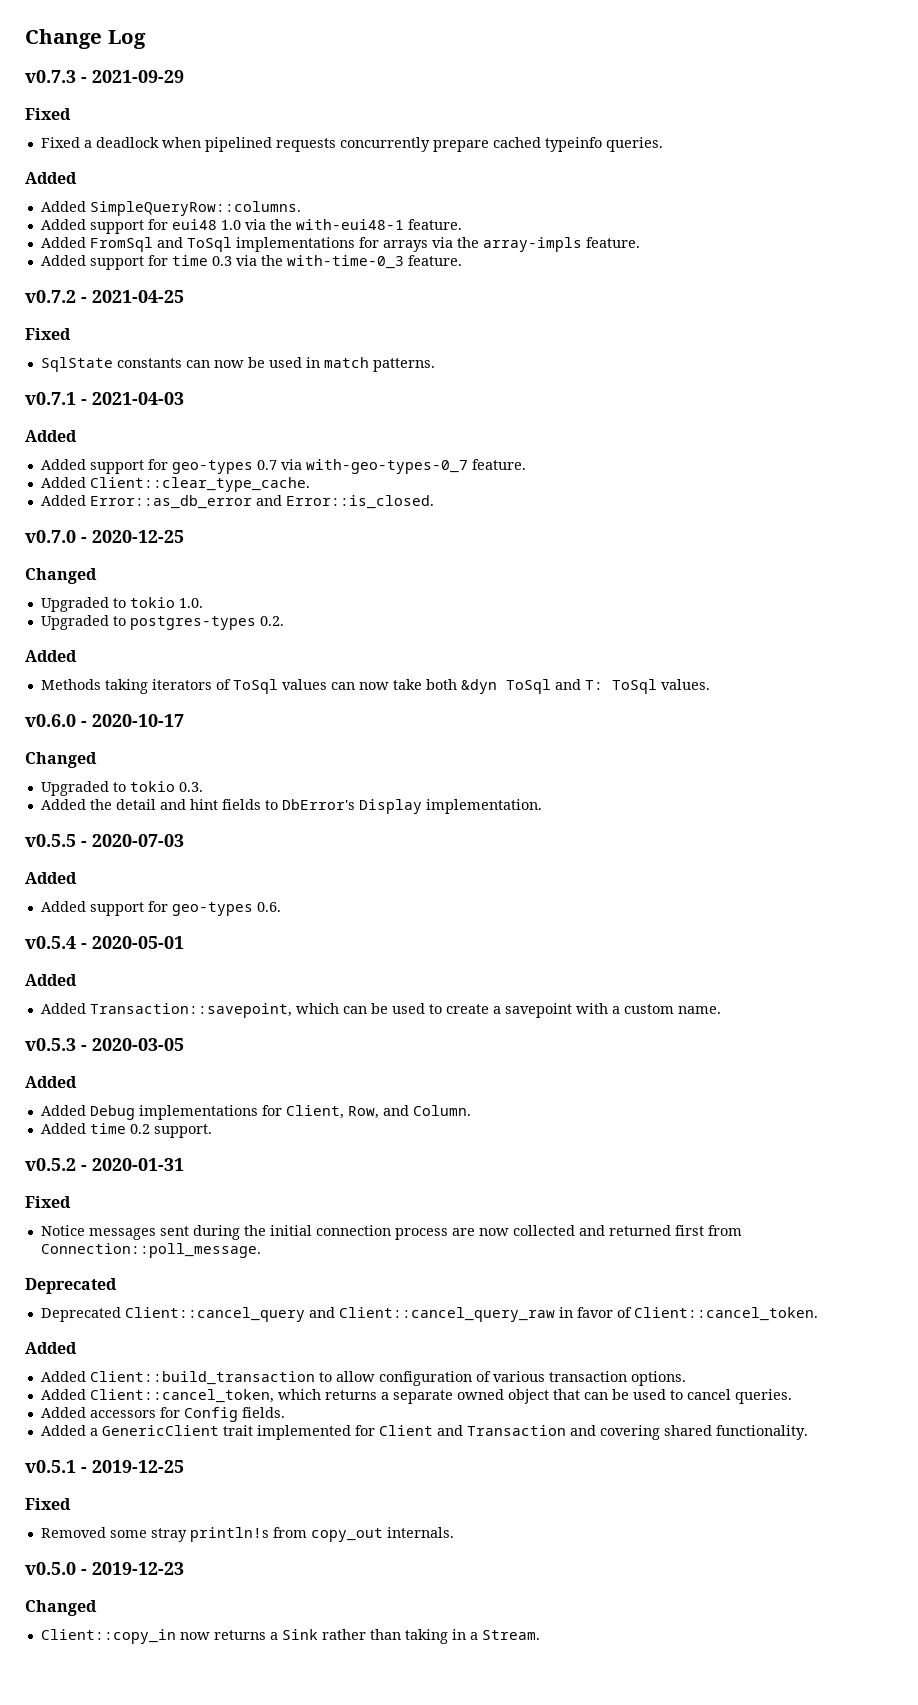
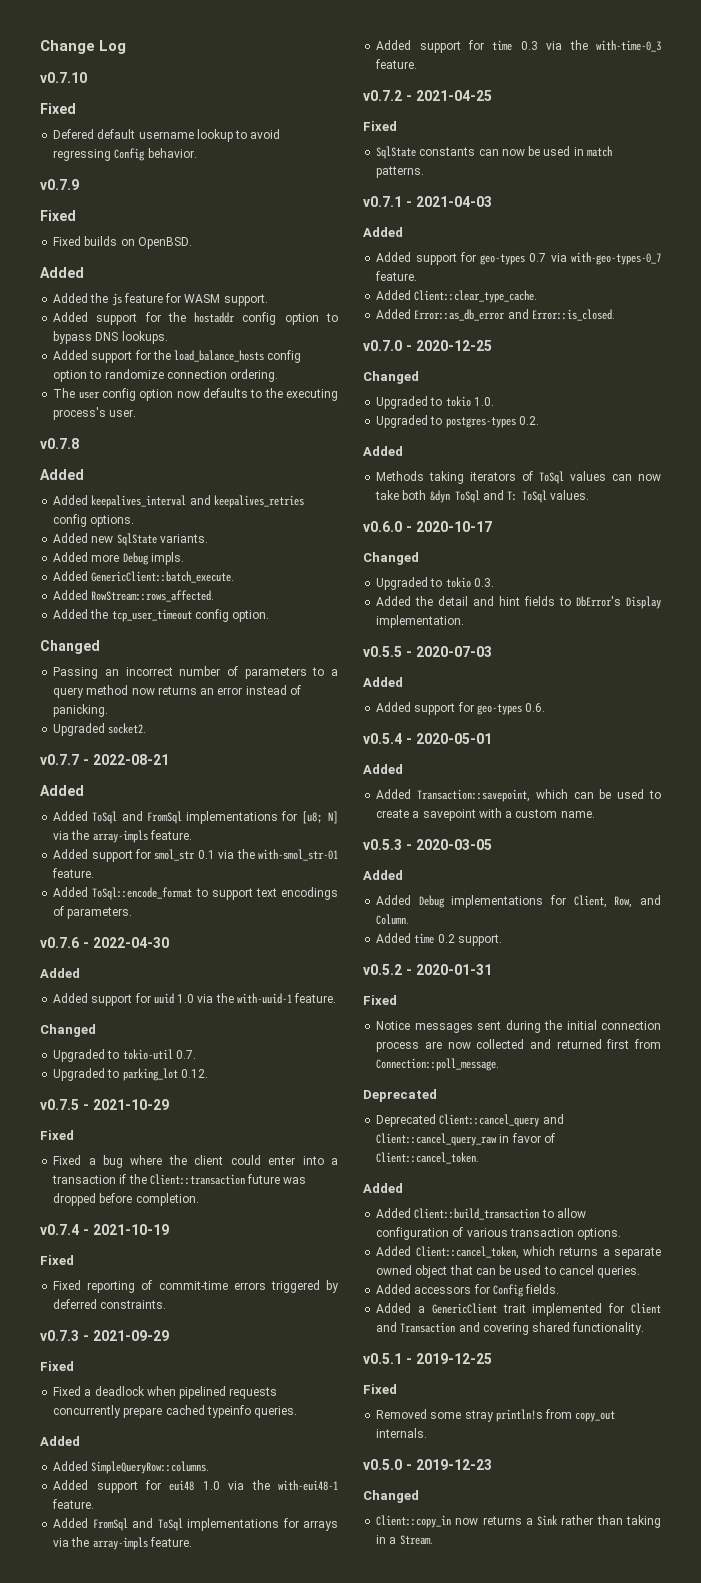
(146, 39) none -> [40,72,87,83] [40,103,76,114] [53,129,281,142] [53,148,197,161] [40,179,79,190] [40,210,76,221] [53,236,192,249] [40,267,84,278] [53,293,268,306] [53,312,338,325] [53,331,168,344] [53,350,302,363] [53,369,279,382] [53,388,338,401] [53,407,137,420] [40,438,79,449] [40,469,84,480] [53,495,304,508] [53,514,135,527] [53,533,208,546] [53,552,184,565] [53,571,235,583] [53,590,215,602] [53,609,270,622] [40,640,100,654] [53,666,338,679] [53,685,301,698] [53,704,109,717] [53,723,147,736] [40,754,169,765] [40,785,84,796] [53,811,339,824] [53,830,192,843] [53,849,338,862] [52,868,95,878] [53,887,338,900] [53,906,133,919] [40,937,169,948] [40,968,80,978] [53,993,337,1006] [40,1024,96,1037] [53,1049,196,1062] [53,1068,208,1081] [40,1099,169,1110] [40,1130,74,1140] [53,1155,338,1168] [52,1174,307,1185] [53,1193,199,1206] [40,1224,169,1235] [40,1255,74,1265] [53,1280,339,1293] [53,1299,167,1309] // v0.7.10 // Fixed // Defered default username lookup to avoid regressing Config behavior. // v0.7.9 // Fixed // Fixed builds on OpenBSD. // Added // Added the js feature for WASM support. // Added support for the hostaddr config option to bypass DNS lookups. // Added support for the load_balance_hosts config option to randomize connection ordering. // The user config option now defaults to the executing process's user. // v0.7.8 // Added // Added keepalives_interval and keepalives_retries config options. // Added new SqlState variants. // Added more Debug impls. // Added GenericClient::batch_execute. // Added RowStream::rows_affected. // Added the tcp_user_timeout config option. // Changed // Passing an incorrect number of parameters to a query method now returns an error instead of panicking. // Upgraded socket2. // v0.7.7 - 2022-08-21 // Added // Added ToSql and FromSql implementations for [u8; N] via the array-impls feature. // Added support for smol_str 0.1 via the with-smol_str-01 feature. // Added ToSql::encode_format to support text encodings of parameters. // v0.7.6 - 2022-04-30 // Added // Added support for uuid 1.0 via the with-uuid-1 feature. // Changed // Upgraded to tokio-util 0.7. // Upgraded to parking_lot 0.12. // v0.7.5 - 2021-10-29 // Fixed // Fixed a bug where the client could enter into a transaction if the Client::transaction future was dropped before completion. // v0.7.4 - 2021-10-19 // Fixed // Fixed reporting of commit-time errors triggered by deferred constraints.

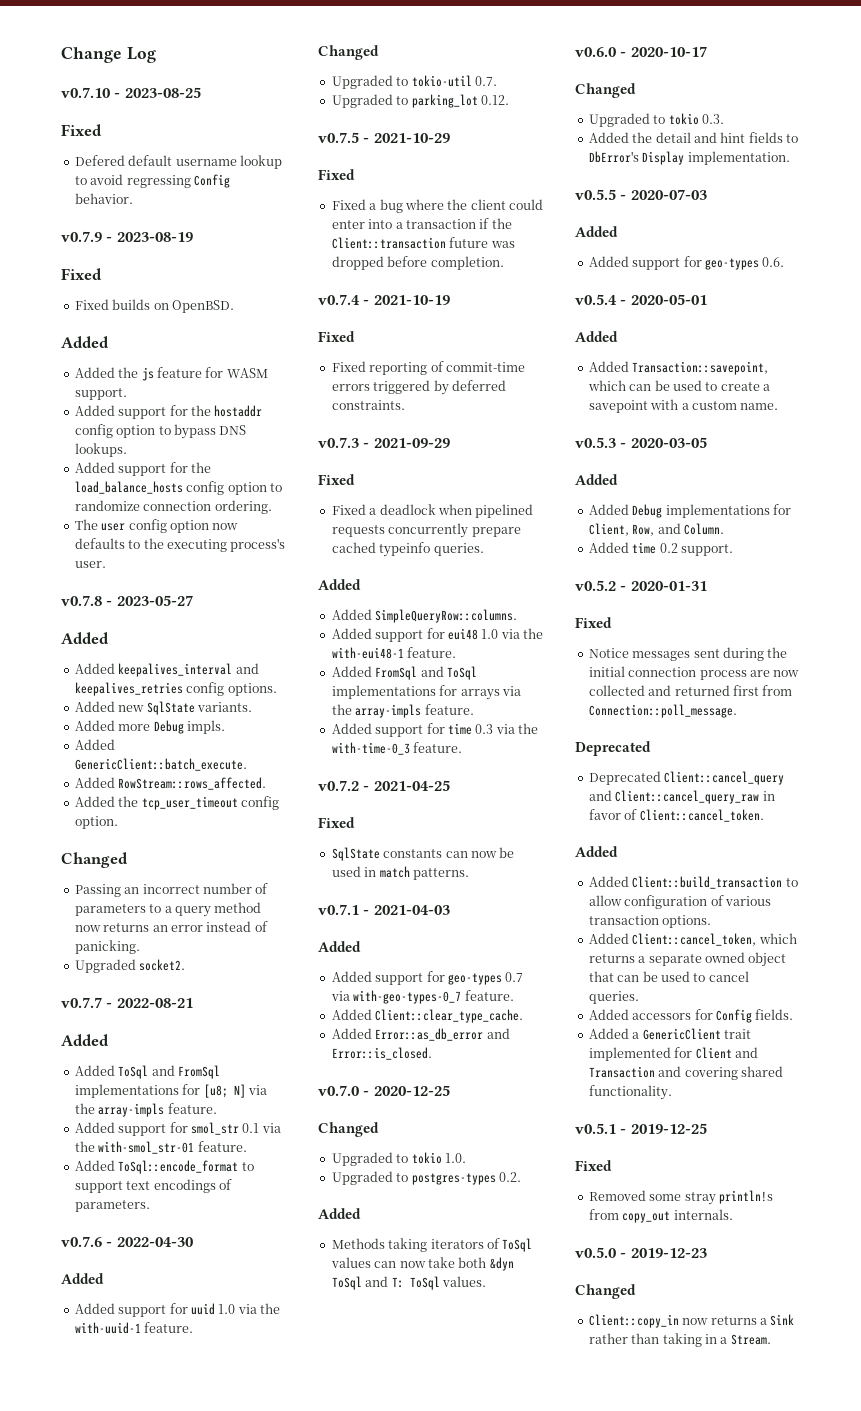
(87, 77) none -> [114,87,201,98] - 2023-08-25
(79, 184) none -> [106,232,193,242] - 2023-08-19
(79, 443) none -> [106,595,193,606] - 2023-05-27

